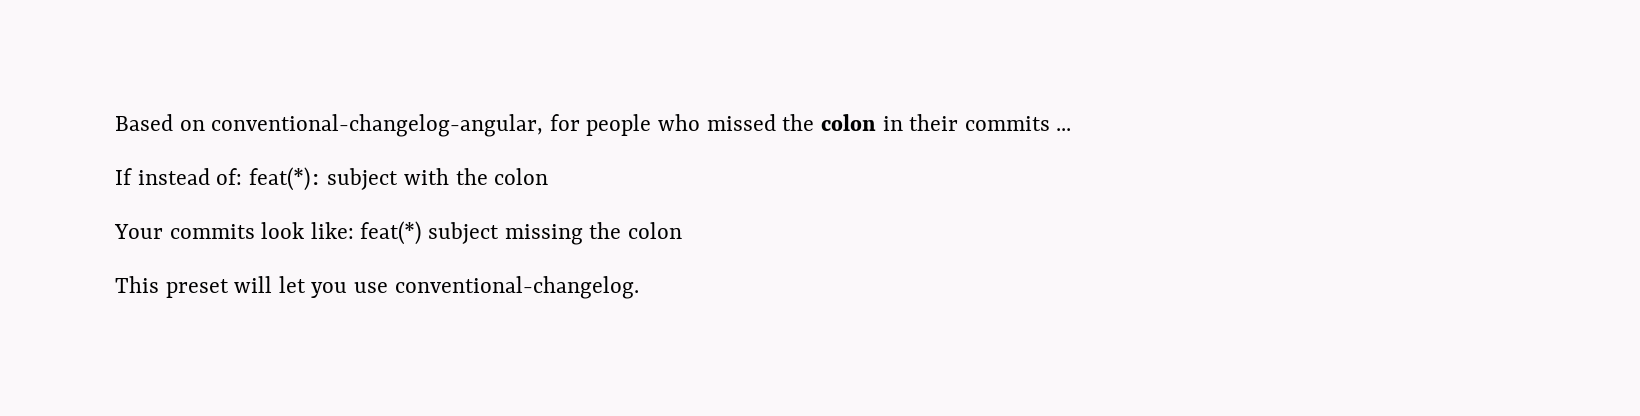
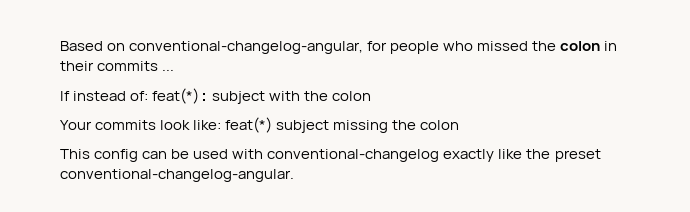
[165,276,639,299] preset will let you use conventional-changelog. -> [94,149,601,162] [60,169,294,182] config can be used with conventional-changelog exactly like the preset conventional-changelog-angular.

